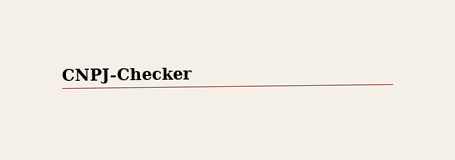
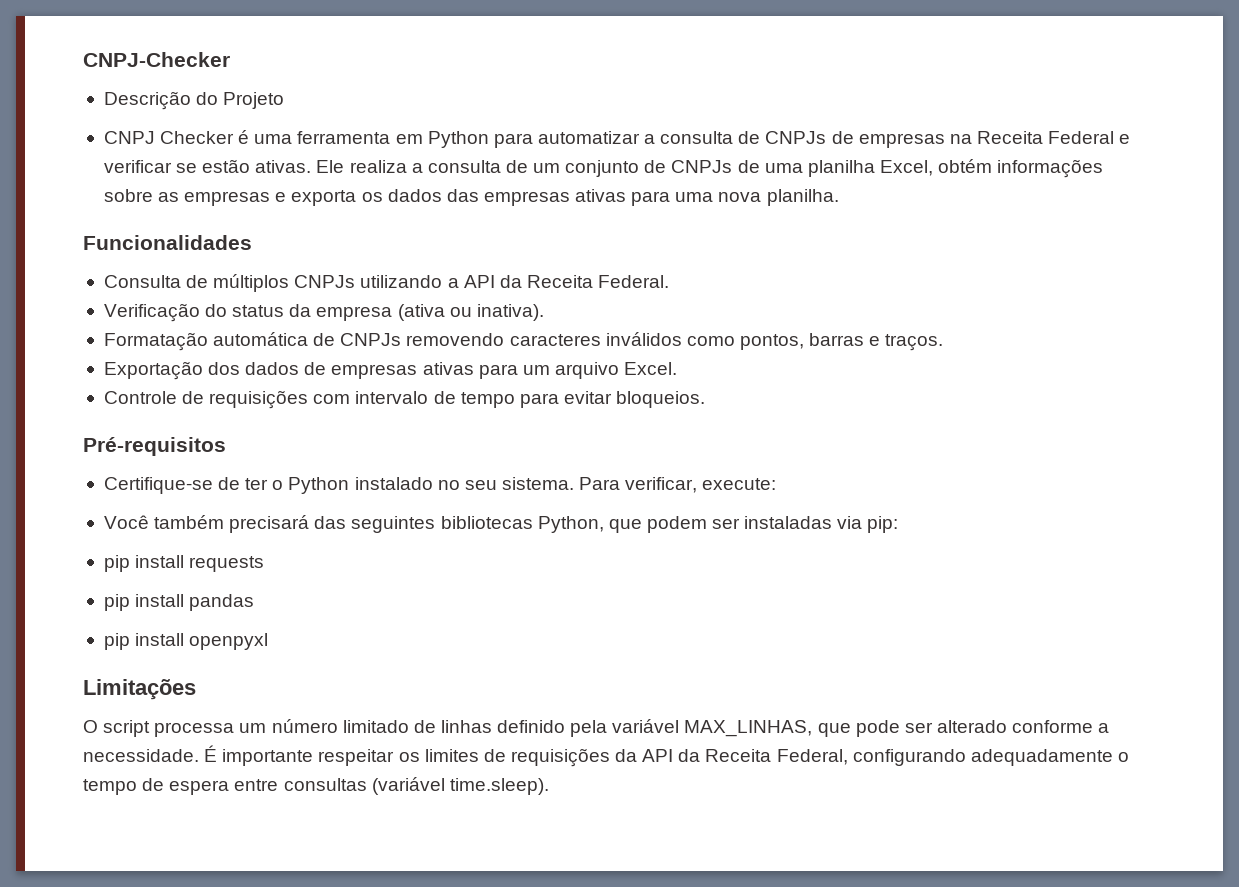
(193, 75) none -> [103,91,285,110] [103,130,1131,148] [103,159,1104,178] [103,189,839,206] [83,235,252,250] [103,274,670,292] [103,303,544,322] [103,332,944,351] [103,361,678,380] [103,390,706,409] [83,437,226,456] [103,477,777,494] [103,515,899,533] [103,555,265,572] [103,594,255,611] [103,633,269,650] [83,679,196,700] [83,719,1110,737] [83,745,1129,767] [83,777,549,795] // Descrição do Projeto // CNPJ Checker é uma ferramenta em Python para automatizar a consulta de CNPJs de empresas na Receita Federal e verificar se estão ativas. Ele realiza a consulta de um conjunto de CNPJs de uma planilha Excel, obtém informações sobre as empresas e exporta os dados das empresas ativas para uma nova planilha. // Funcionalidades // Consulta de múltiplos CNPJs utilizando a API da Receita Federal. // Verificação do status da empresa (ativa ou inativa). // Formatação automática de CNPJs removendo caracteres inválidos como pontos, barras e traços. // Exportação dos dados de empresas ativas para um arquivo Excel. // Controle de requisições com intervalo de tempo para evitar bloqueios. // Pré-requisitos // Certifique-se de ter o Python instalado no seu sistema. Para verificar, execute: // Você também precisará das seguintes bibliotecas Python, que podem ser instaladas via pip: // pip install requests // pip install pandas // pip install openpyxl // Limitações // O script processa um número limitado de linhas definido pela variável MAX_LINHAS, que pode ser alterado conforme a necessidade. É importante respeitar os limites de requisições da API da Receita Federal, configurando adequadamente o tempo de espera entre consultas (variável time.sleep).

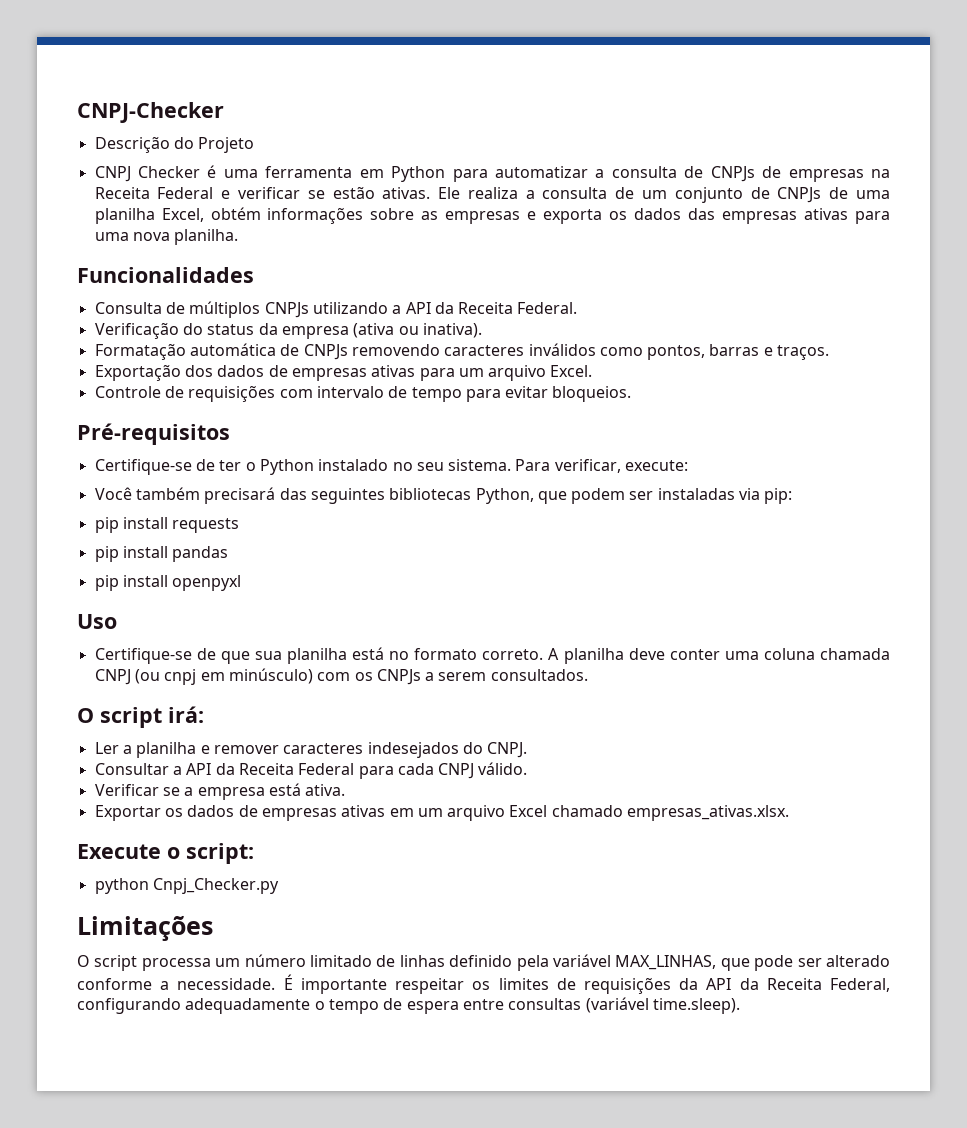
(269, 641) none -> [77,614,117,629] [94,647,891,664] [94,668,588,685] [77,706,204,728] [94,742,528,758] [94,762,528,779] [94,783,346,800] [94,805,790,821] [77,843,254,864] [94,878,279,894] // Uso // Certifique-se de que sua planilha está no formato correto. A planilha deve conter uma coluna chamada CNPJ (ou cnpj em minúsculo) com os CNPJs a serem consultados. // O script irá: // Ler a planilha e remover caracteres indesejados do CNPJ. // Consultar a API da Receita Federal para cada CNPJ válido. // Verificar se a empresa está ativa. // Exportar os dados de empresas ativas em um arquivo Excel chamado empresas_ativas.xlsx. // Execute o script: // python Cnpj_Checker.py

